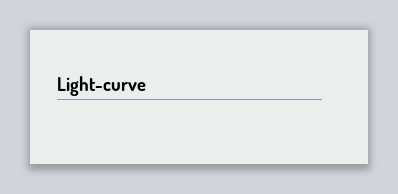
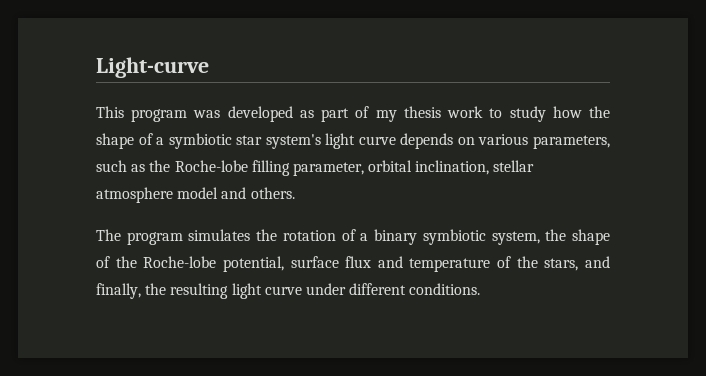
(146, 86) none -> [96,106,610,122] [96,133,610,149] [96,160,535,176] [96,187,295,203] [96,229,611,245] [96,256,610,272] [96,283,481,299] // This program was developed as part of my thesis work to study how the shape of a symbiotic star system's light curve depends on various parameters, such as the Roche-lobe filling parameter, orbital inclination, stellar atmosphere model and others. // The program simulates the rotation of a binary symbiotic system, the shape of the Roche-lobe potential, surface flux and temperature of the stars, and finally, the resulting light curve under different conditions.

